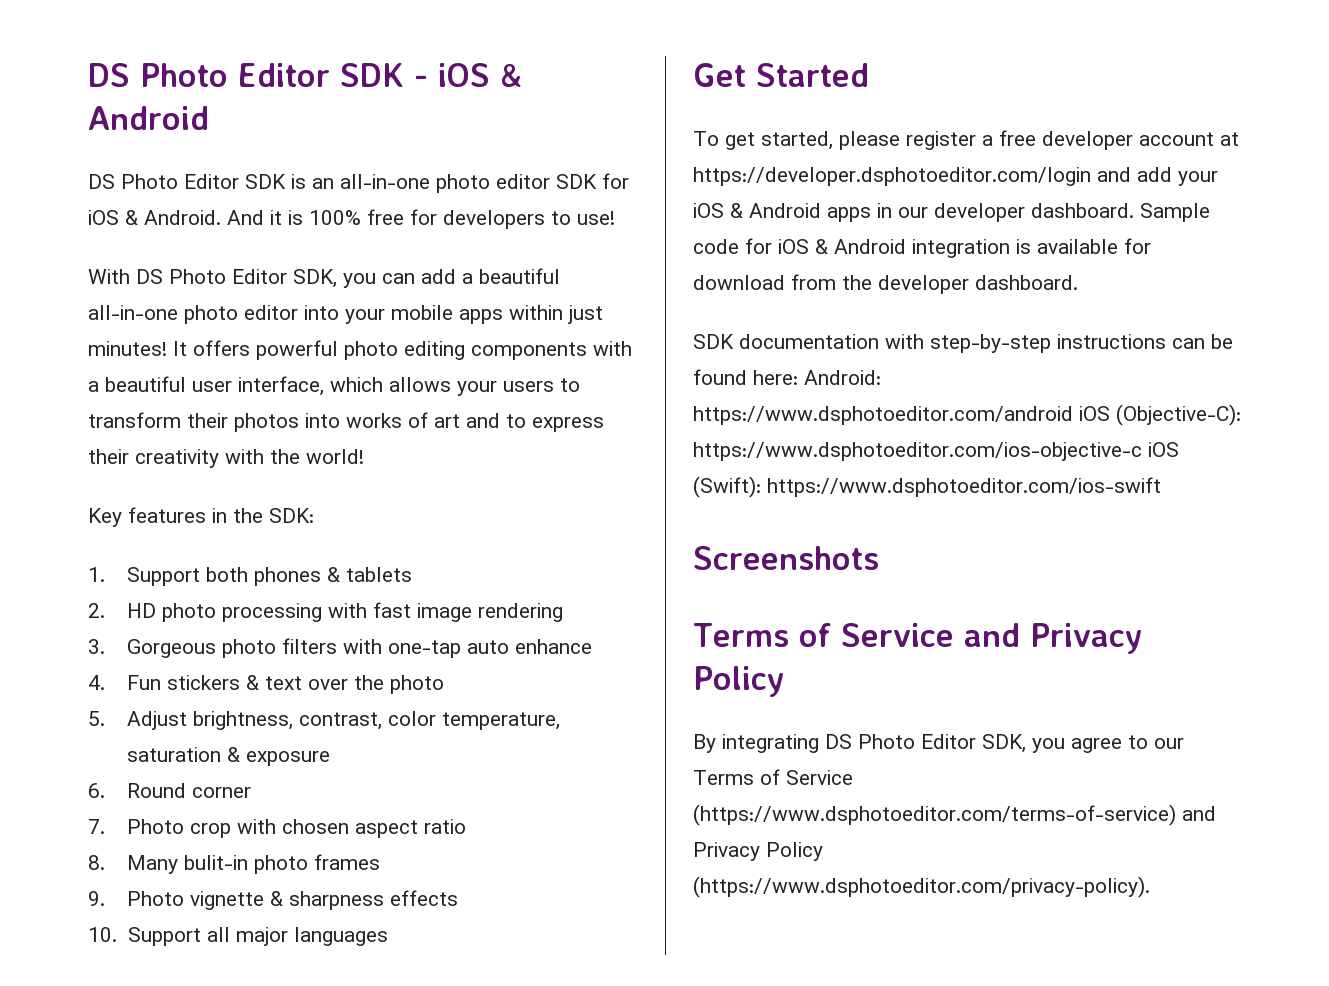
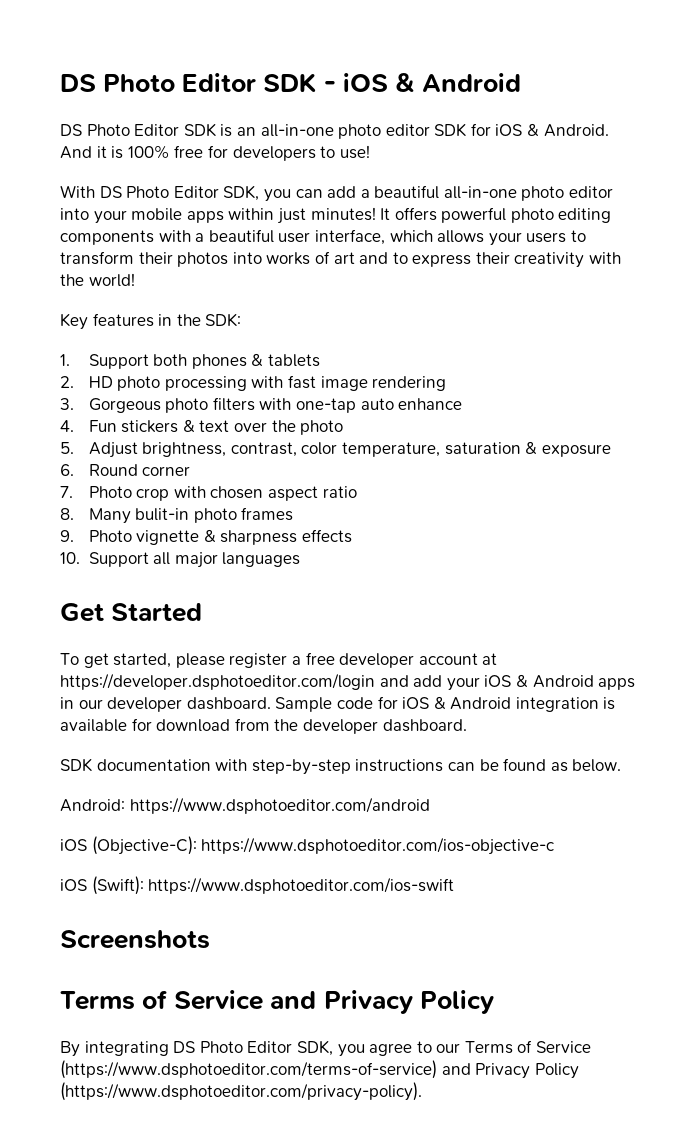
[753,370,798,385] here: -> [550,759,622,772] as below. //
(1073, 415) none -> (430, 805) //
(1142, 451) none -> (555, 846) //

